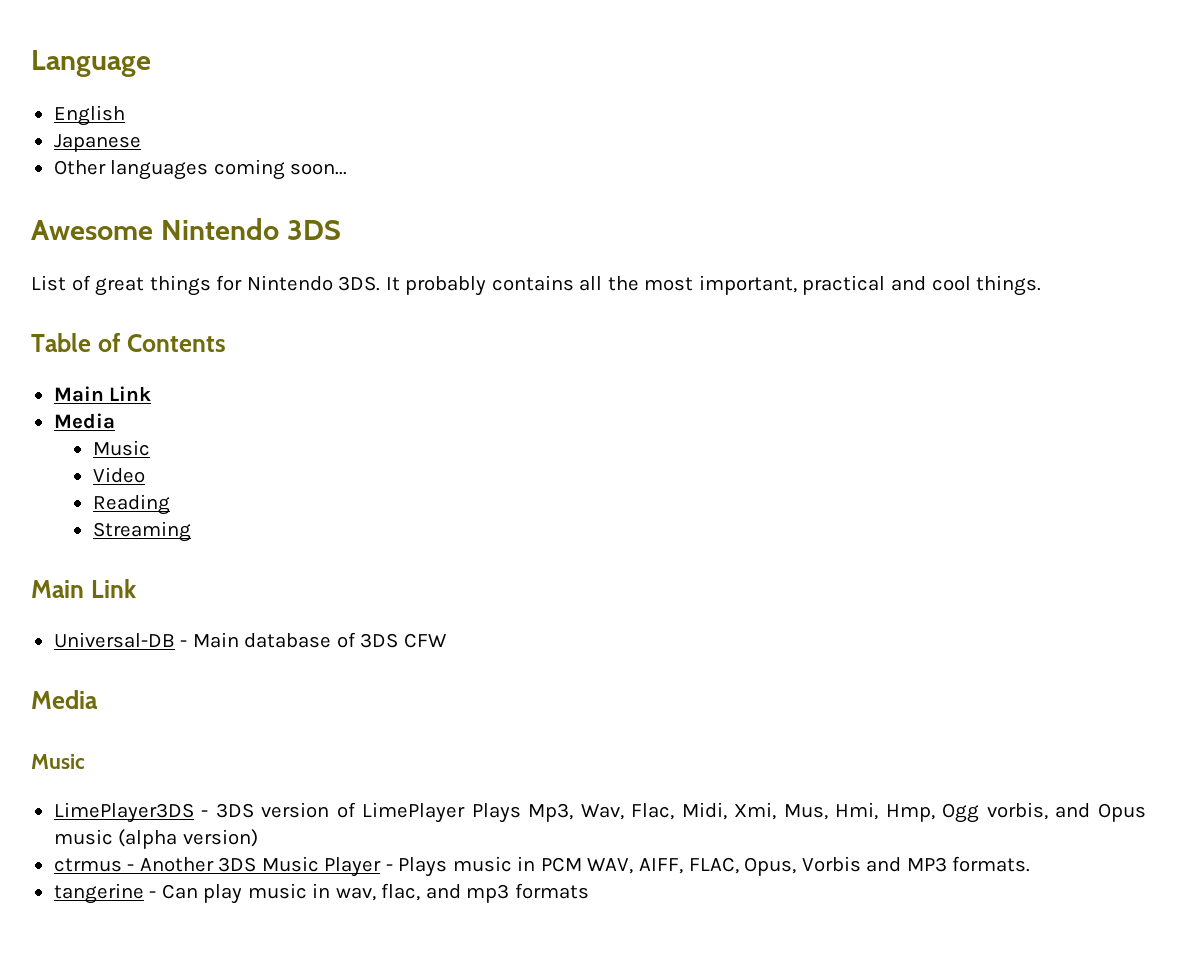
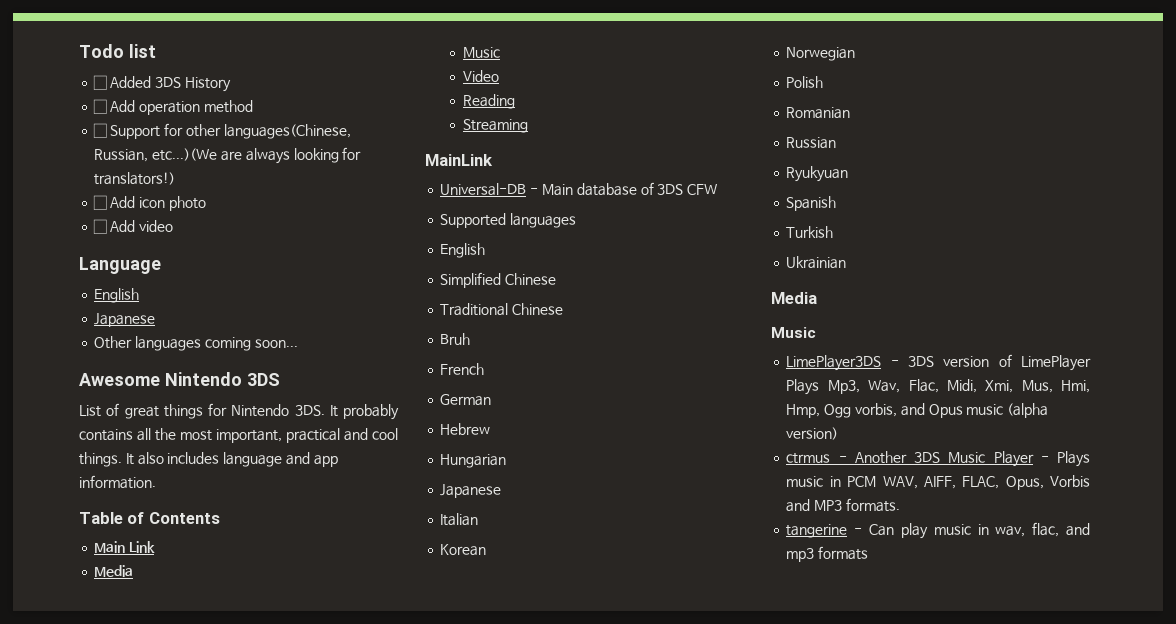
(31, 63) none -> [79,44,156,58] [93,75,231,92] [93,99,253,115] [93,123,351,139] [94,147,362,164] [94,172,176,185] [93,195,206,211] [93,219,173,234] Todo list // ☐ Added 3DS History // ☐ Add operation method // ☐ Support for other languages(Chinese, Russian, etc...)(We are always looking for translators!) // ☐ Add icon photo // ☐ Add video //
(1042, 285) none -> [125,452,338,467] [79,475,156,489] It also includes language and app information.
[31,579,136,598] Main Link -> [425,154,493,166] MainLink
(447, 640) none -> [440,213,577,228] [440,243,486,258] [440,272,557,288] [440,303,564,316] [440,333,471,345] [440,363,485,375] [440,394,492,406] [440,423,491,435] [440,454,507,468] [440,484,502,498] [440,513,479,526] [440,544,487,556] [786,47,856,61] [786,76,824,88] [786,107,851,119] [786,137,837,149] [786,166,849,182] [786,196,837,211] [786,226,834,238] [786,256,847,269] // Supported languages // English // Simplified Chinese // Traditional Chinese // Bruh // French // German // Hebrew // Hungarian // Japanese // Italian // Korean // Norwegian // Polish // Romanian // Russian // Ryukyuan // Spanish // Turkish // Ukrainian

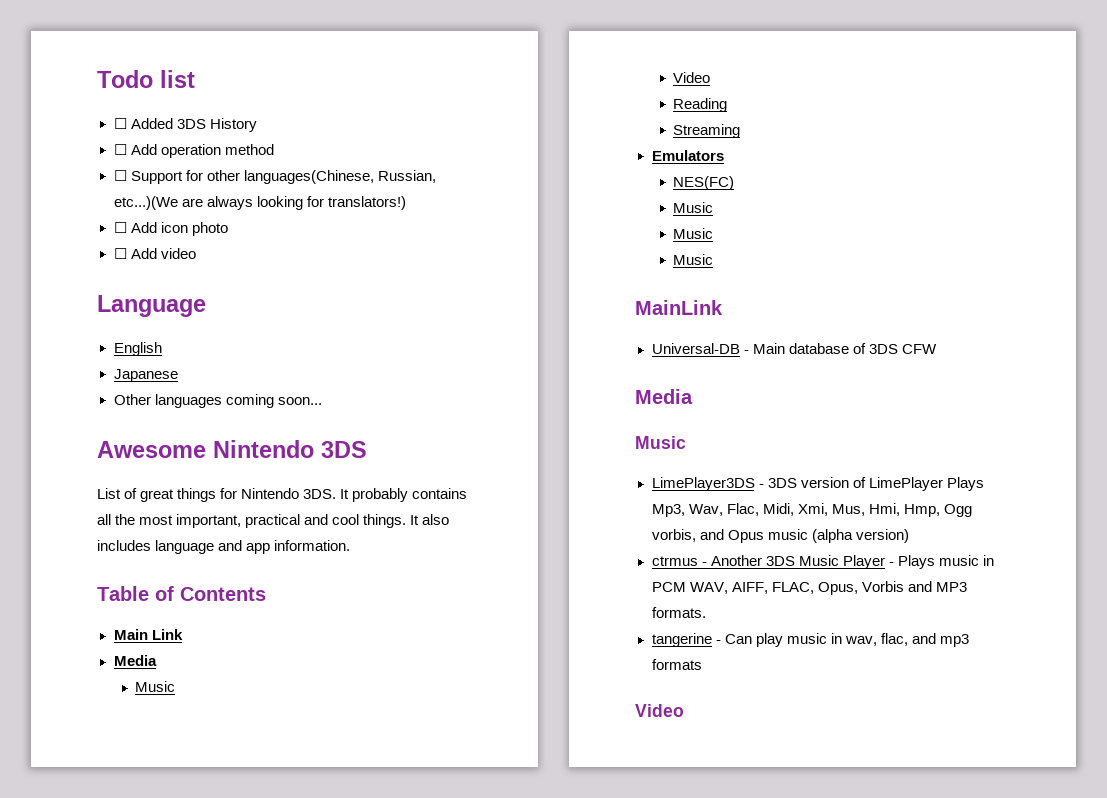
(528, 126) none -> [651,150,724,161] [673,176,735,190] [673,202,714,213] [673,228,714,239] [673,254,714,265] // Emulators // NES(FC) // Music // Music // Music
[440,213,577,228] [440,243,486,258] [440,272,557,288] [440,303,564,316] [440,333,471,345] [440,363,485,375] [440,394,492,406] [440,423,491,435] [440,454,507,468] [440,484,502,498] [440,513,479,526] [440,544,487,556] [786,47,856,61] [786,76,824,88] [786,107,851,119] [786,137,837,149] [786,166,849,182] [786,196,837,211] [786,226,834,238] [786,256,847,269] // Supported languages // English // Simplified Chinese // Traditional Chinese // Bruh // French // German // Hebrew // Hungarian // Japanese // Italian // Korean // Norwegian // Polish // Romanian // Russian // Ryukyuan // Spanish // Turkish // Ukrainian -> (937, 349) none
(869, 553) none -> [635,704,684,717] // Video

